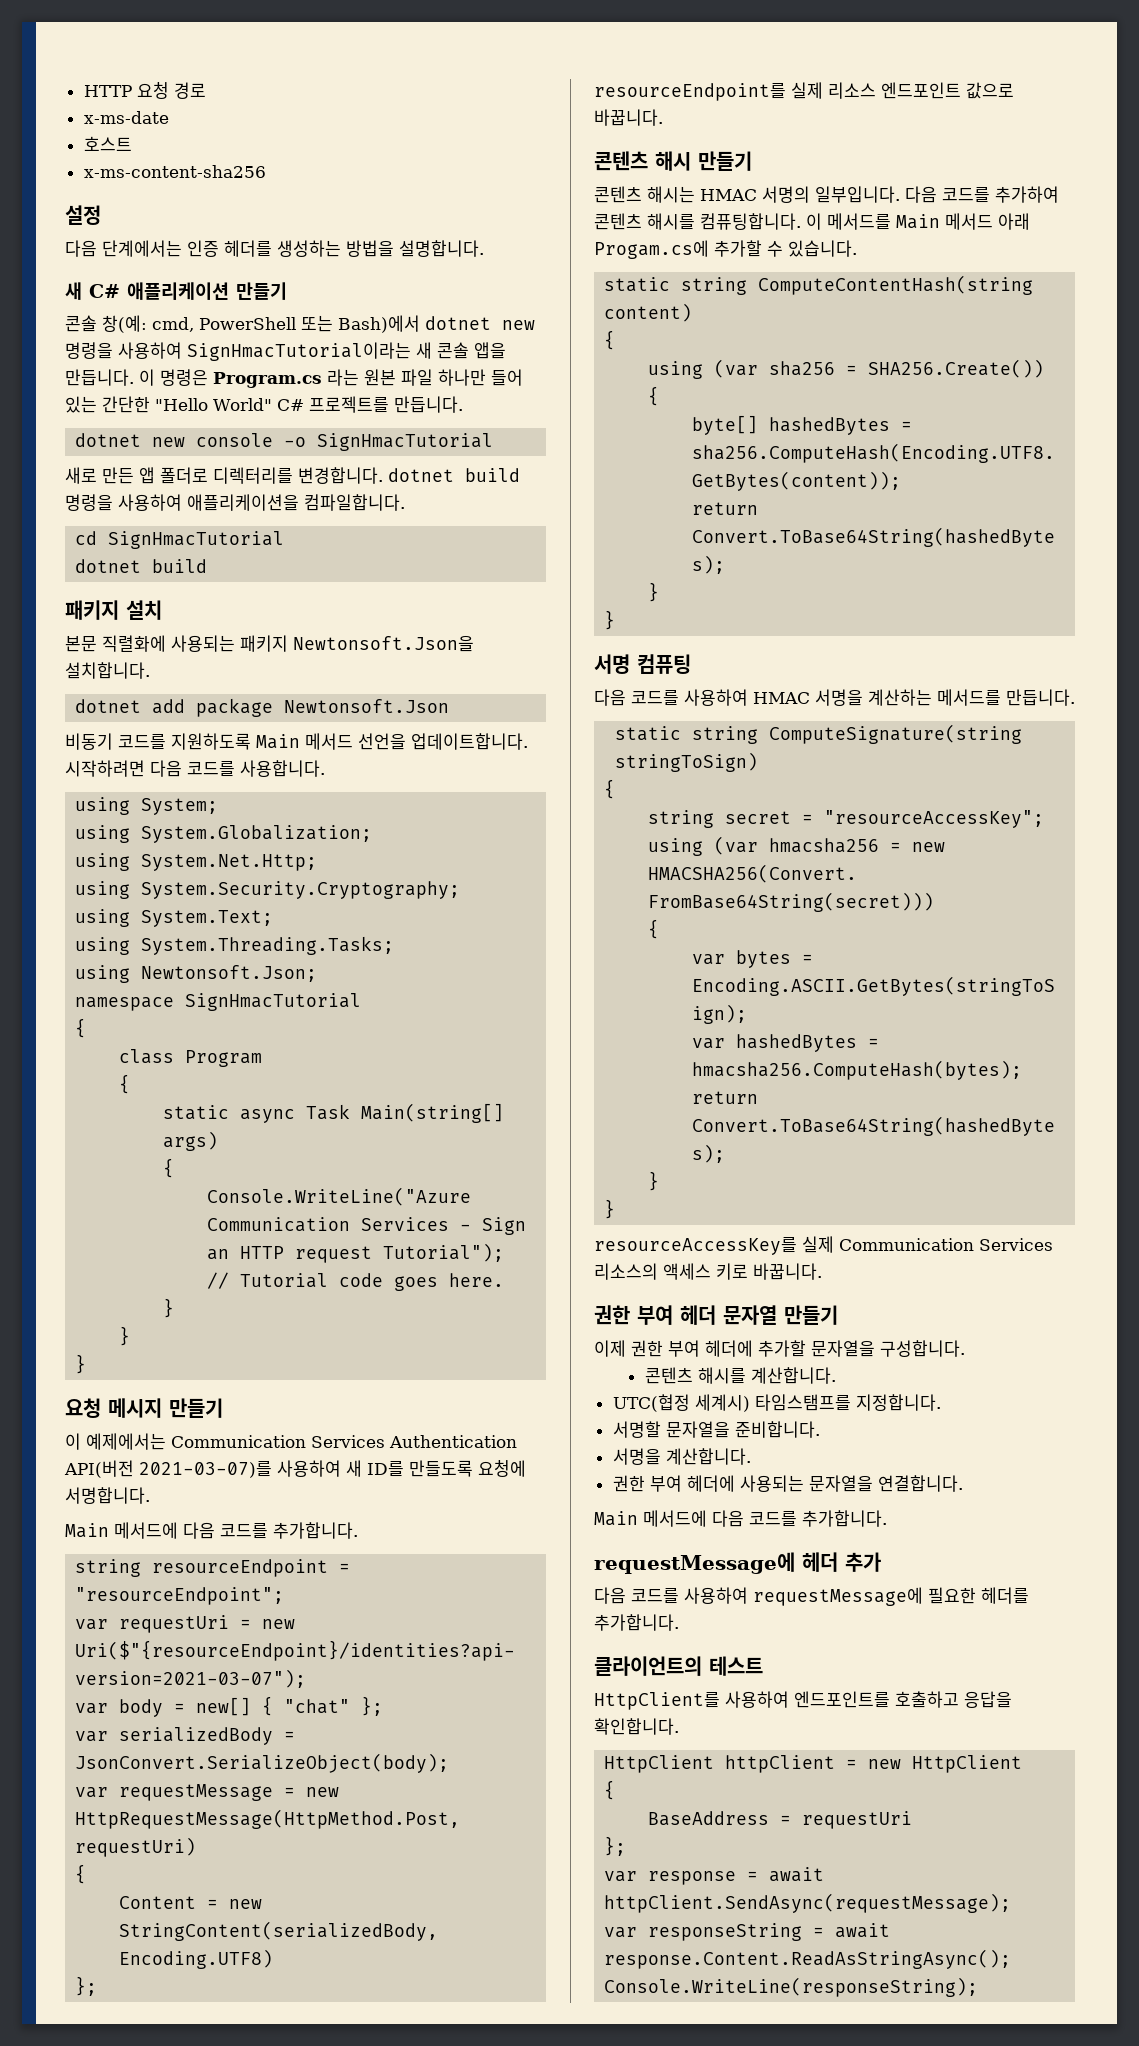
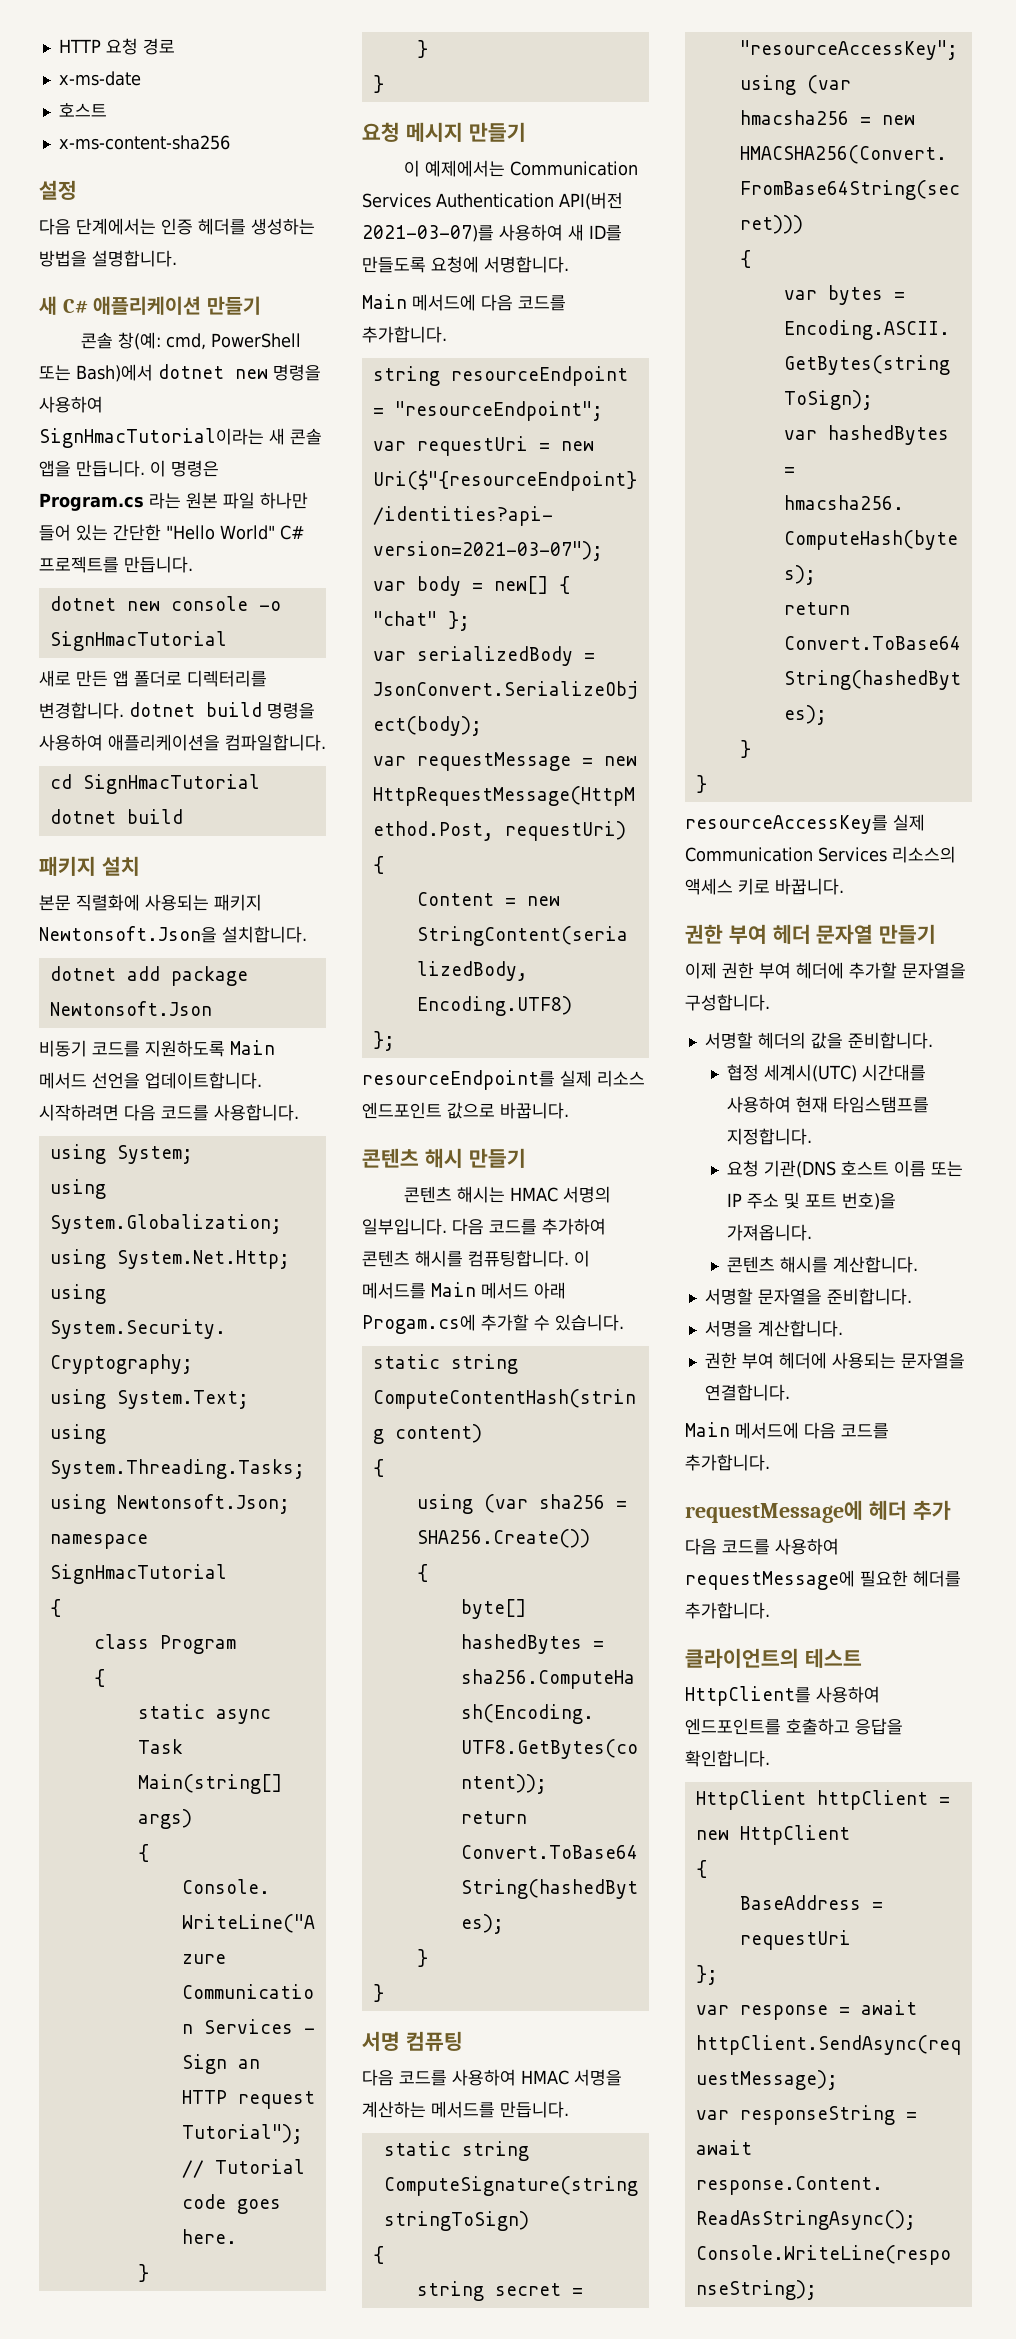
(965, 1348) none -> [704,1032,933,1049] [727,1064,927,1082] [727,1096,930,1113] [727,1128,813,1145] [727,1160,964,1178] [727,1192,897,1210] [727,1224,813,1241] // 서명할 헤더의 값을 준비합니다. // 협정 세계시(UTC) 시간대를 사용하여 현재 타임스탬프를 지정합니다. // 요청 기관(DNS 호스트 이름 또는 IP 주소 및 포트 번호)을 가져옵니다.
[612,1394,941,1412] // UTC(협정 세계시) 타임스탬프를 지정합니다. -> (919, 1264) none

